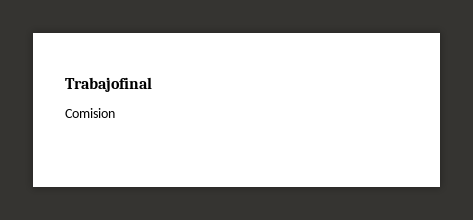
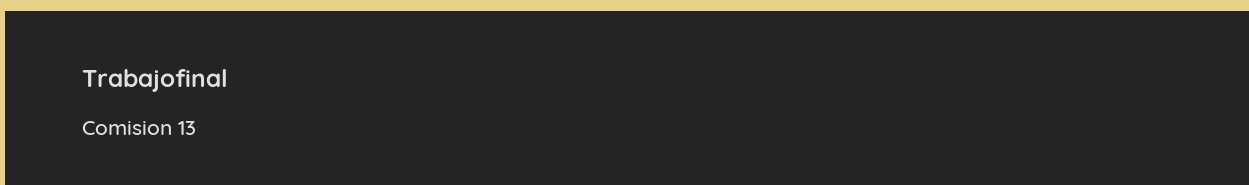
(115, 113) none -> [178,121,196,135] 13

